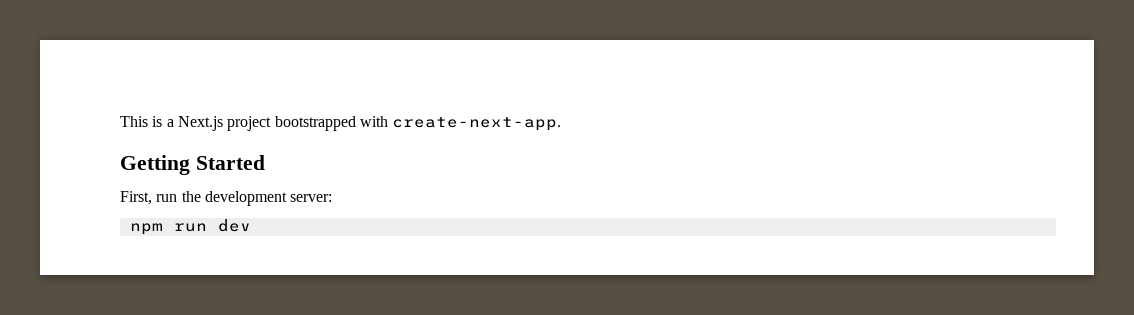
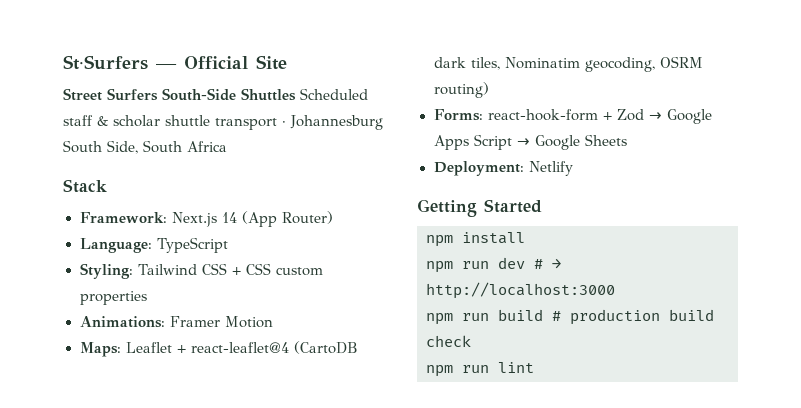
[120,116,562,131] [120,155,265,175] [120,191,333,206] [129,219,251,235] This is a Next.js project bootstrapped with create-next-app. // Getting Started // First, run the development server: // npm run dev -> [63,55,287,70] [63,88,368,101] [63,115,383,130] [63,140,227,154] [63,179,107,193] [79,211,333,227] [79,237,229,253] [79,263,324,279] [79,291,147,305] [79,316,273,328] [79,341,358,357] [433,56,703,72] [433,82,489,98] [433,109,712,124] [433,134,627,150] [433,161,573,176] [417,199,542,217] [426,232,525,247] [426,257,561,273] [426,282,615,299] [426,309,714,325] [426,335,471,347] [426,362,534,377] St·Surfers — Official Site // Street Surfers South-Side Shuttles Scheduled staff & scholar shuttle transport · Johannesburg South Side, South Africa // Stack // Framework: Next.js 14 (App Router) // Language: TypeScript // Styling: Tailwind CSS + CSS custom properties // Animations: Framer Motion // Maps: Leaflet + react-leaflet@4 (CartoDB dark tiles, Nominatim geocoding, OSRM routing) // Forms: react-hook-form + Zod → Google Apps Script → Google Sheets // Deployment: Netlify // Getting Started // npm install // npm run dev # → http://localhost:3000 // npm run build # production build check // npm run lint

